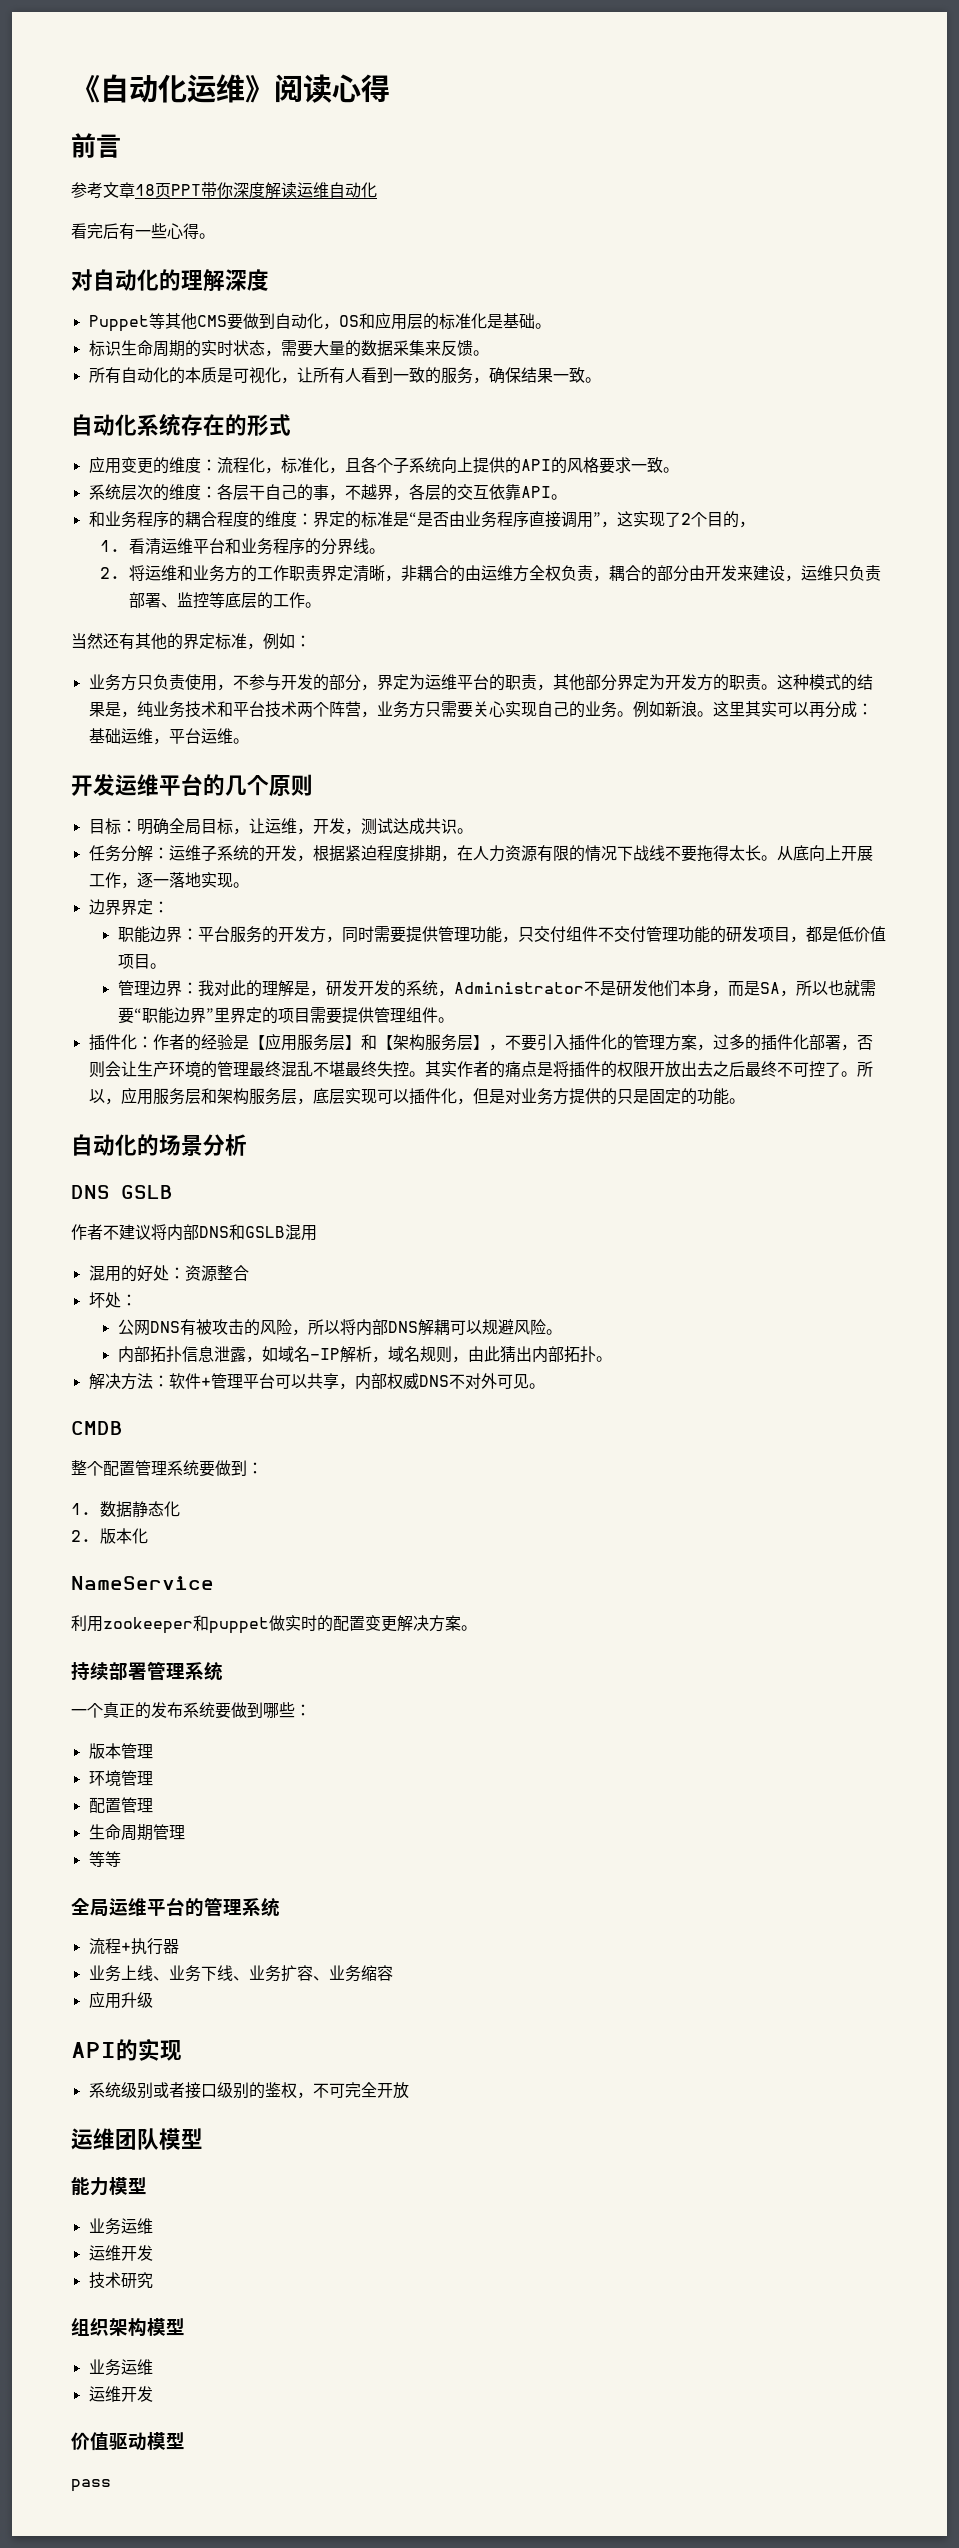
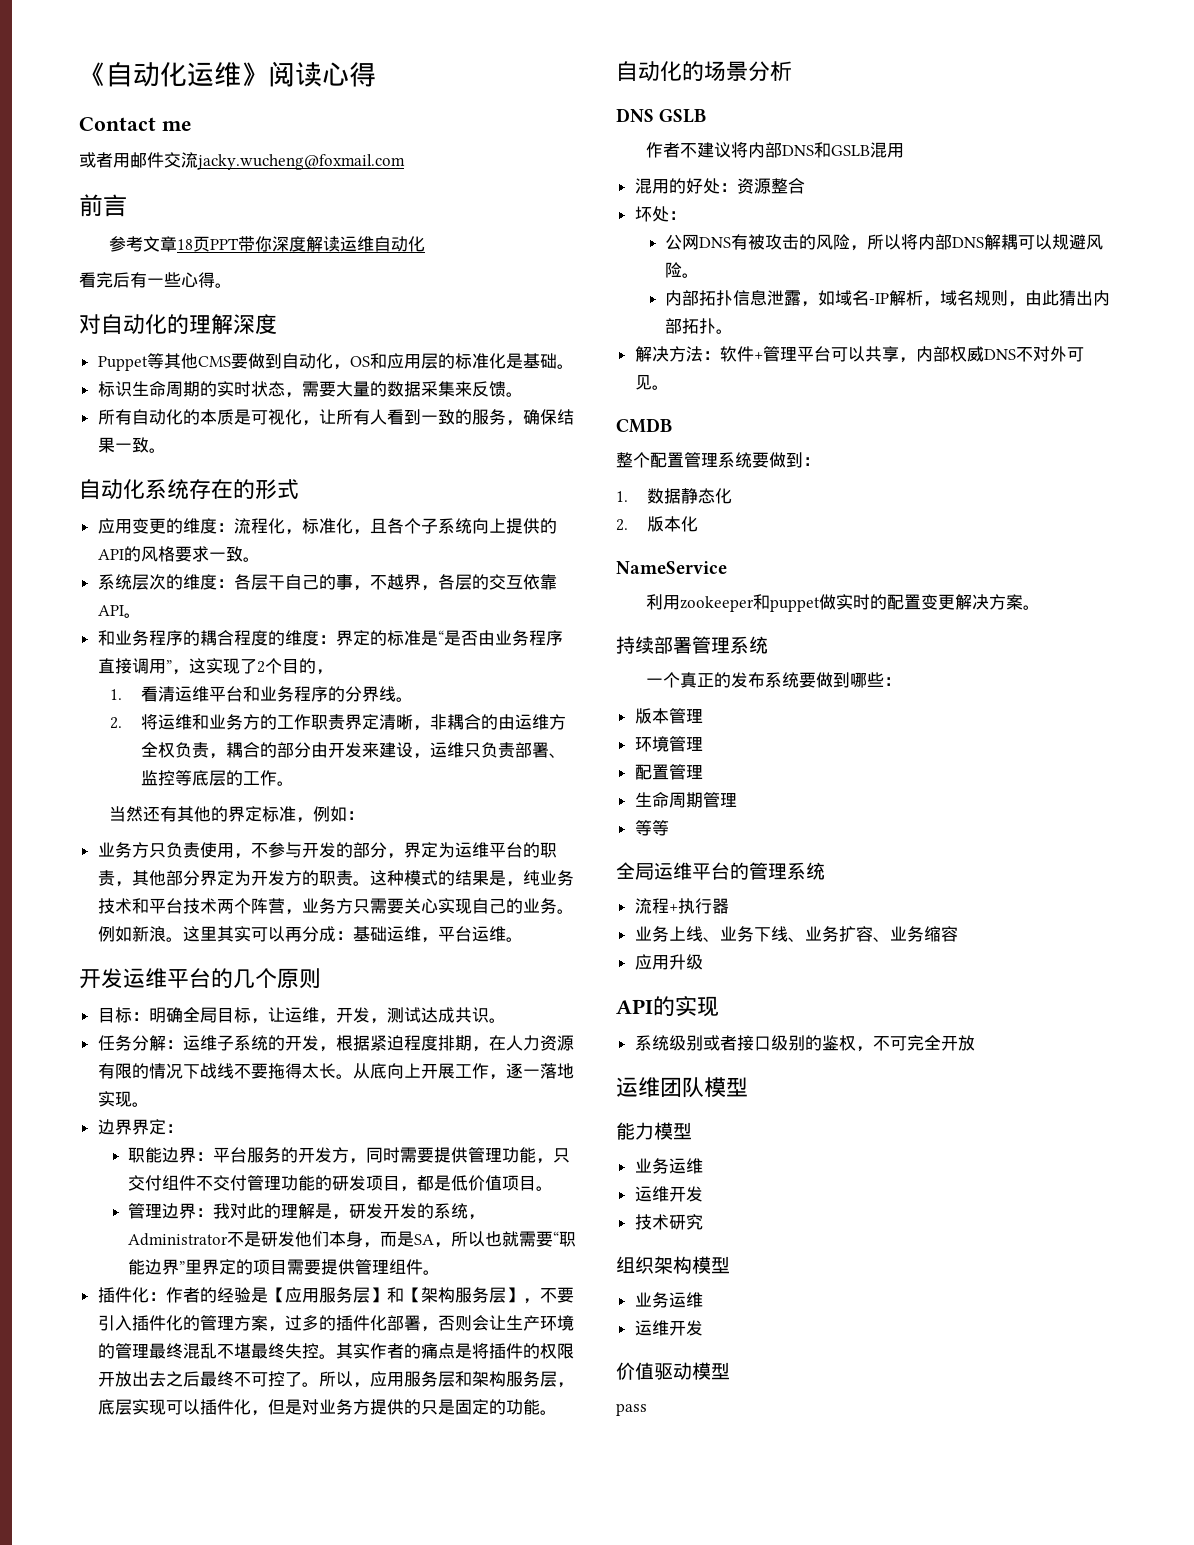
(390, 88) none -> [79,117,192,131] [79,152,405,170] // Contact me // 或者用邮件交流jacky.wucheng@foxmail.com

